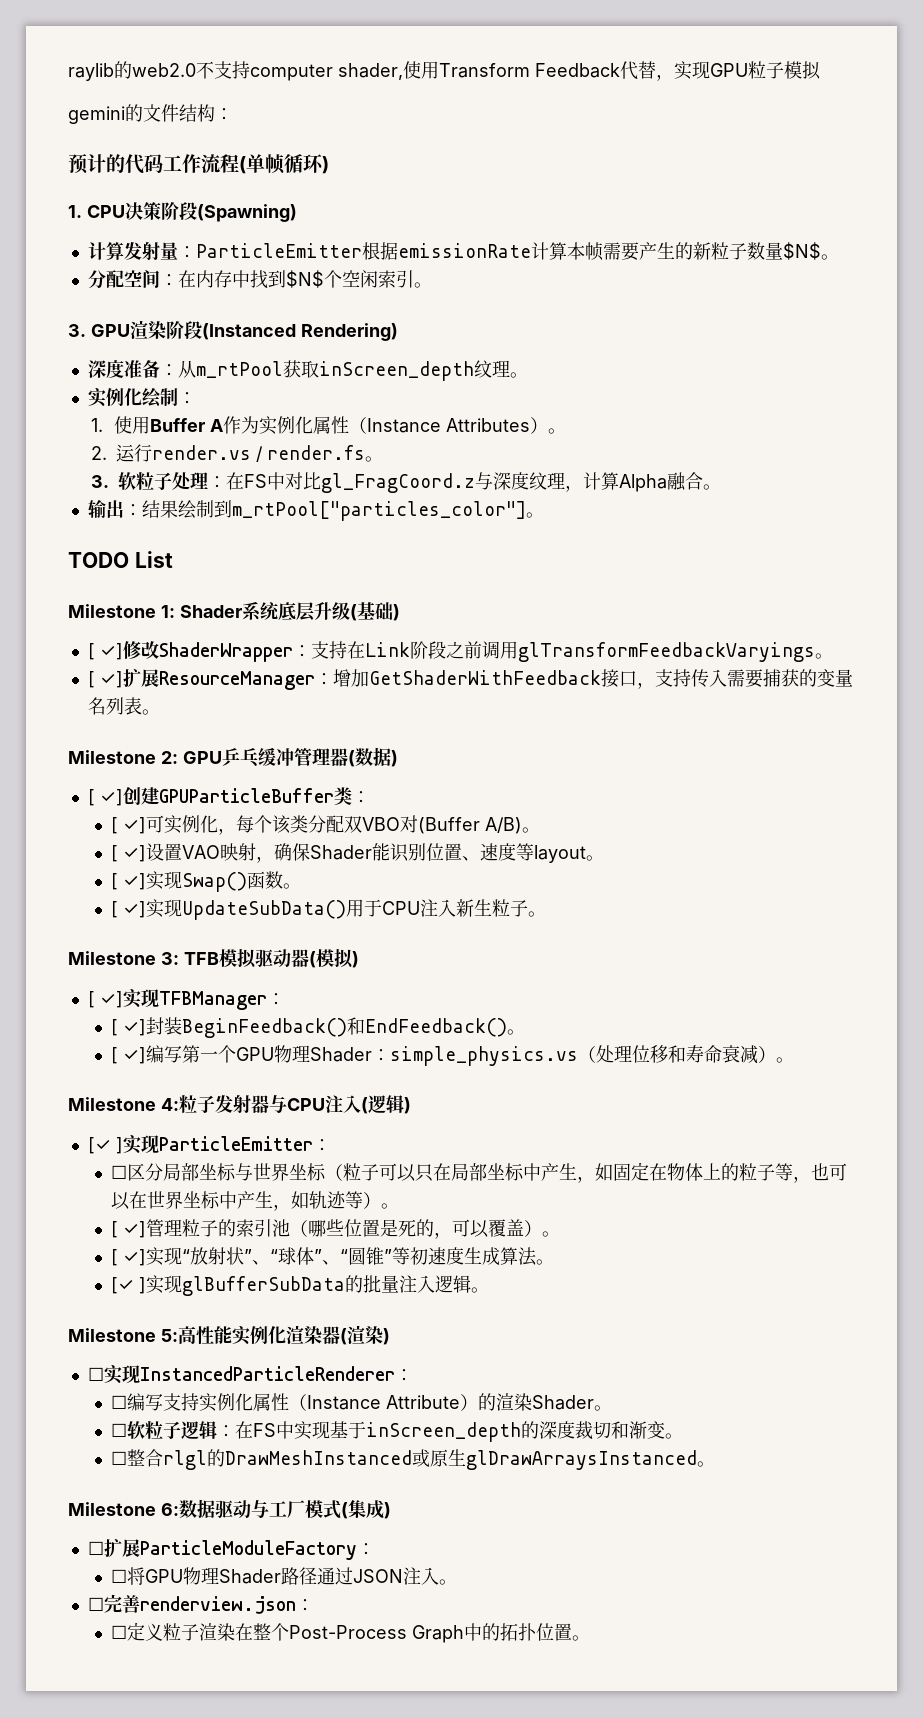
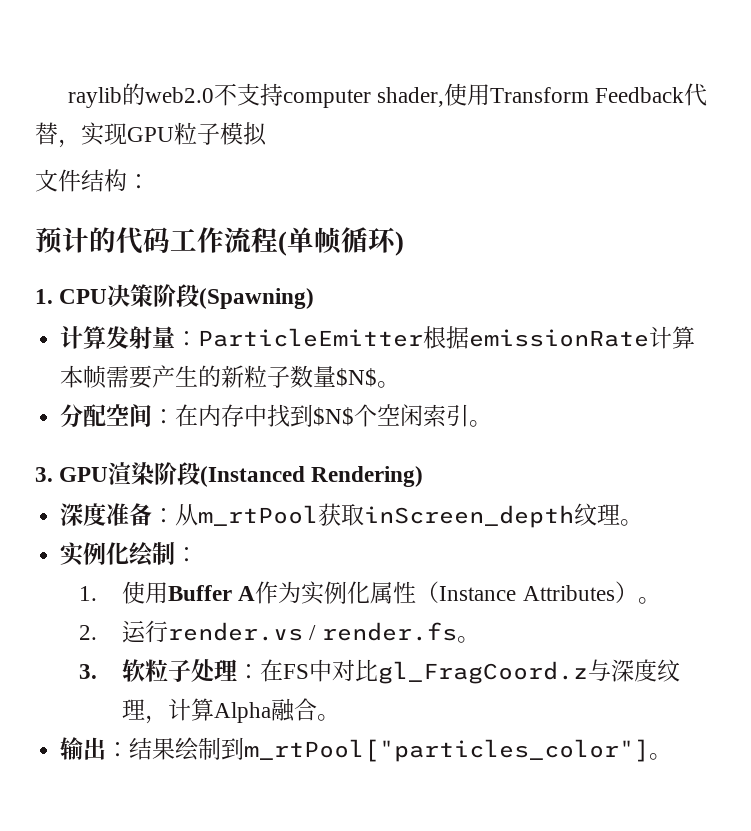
[68,104,143,124] gemini的 -> (267, 134) none
[68,551,173,568] [68,601,400,621] [87,641,833,662] [87,669,853,690] [87,697,160,715] [68,747,398,767] [87,786,370,806] [110,815,540,835] [110,843,604,863] [110,871,301,892] [110,899,546,920] [68,949,359,968] [87,989,285,1010] [110,1017,525,1038] [110,1045,794,1066] [68,1095,411,1114] [87,1135,331,1154] [110,1162,847,1183] [110,1191,399,1211] [110,1219,560,1239] [110,1247,554,1266] [110,1275,489,1296] [68,1325,390,1345] [87,1365,413,1384] [110,1393,612,1412] [110,1421,683,1442] [110,1449,715,1470] [68,1499,391,1519] [87,1539,375,1560] [110,1567,457,1585] [87,1594,314,1614] [110,1622,590,1643] // TODO List // Milestone 1: Shader系统底层升级(基础) // [ ✓]修改ShaderWrapper：支持在Link阶段之前调用glTransformFeedbackVaryings。 // [ ✓]扩展ResourceManager：增加GetShaderWithFeedback接口，支持传入需要捕获的变量名列表。 // Milestone 2: GPU乒乓缓冲管理器(数据) // [ ✓]创建GPUParticleBuffer类： // [ ✓]可实例化，每个该类分配双VBO对(Buffer A/B)。 // [ ✓]设置VAO映射，确保Shader能识别位置、速度等layout。 // [ ✓]实现Swap()函数。 // [ ✓]实现UpdateSubData()用于CPU注入新生粒子。 // Milestone 3: TFB模拟驱动器(模拟) // [ ✓]实现TFBManager： // [ ✓]封装BeginFeedback()和EndFeedback()。 // [ ✓]编写第一个GPU物理Shader：simple_physics.vs（处理位移和寿命衰减）。 // Milestone 4:粒子发射器与CPU注入(逻辑) // [✓ ]实现ParticleEmitter： // ☐区分局部坐标与世界坐标（粒子可以只在局部坐标中产生，如固定在物体上的粒子等，也可以在世界坐标中产生，如轨迹等）。 // [ ✓]管理粒子的索引池（哪些位置是死的，可以覆盖）。 // [ ✓]实现“放射状”、“球体”、“圆锥”等初速度生成算法。 // [✓ ]实现glBufferSubData的批量注入逻辑。 // Milestone 5:高性能实例化渲染器(渲染) // ☐实现InstancedParticleRenderer： // ☐编写支持实例化属性（Instance Attribute）的渲染Shader。 // ☐软粒子逻辑：在FS中实现基于inScreen_depth的深度裁切和渐变。 // ☐整合rlgl的DrawMeshInstanced或原生glDrawArraysInstanced。 // Milestone 6:数据驱动与工厂模式(集成) // ☐扩展ParticleModuleFactory： // ☐将GPU物理Shader路径通过JSON注入。 // ☐完善renderview.json： // ☐定义粒子渲染在整个Post-Process Graph中的拓扑位置。 -> (673, 756) none

